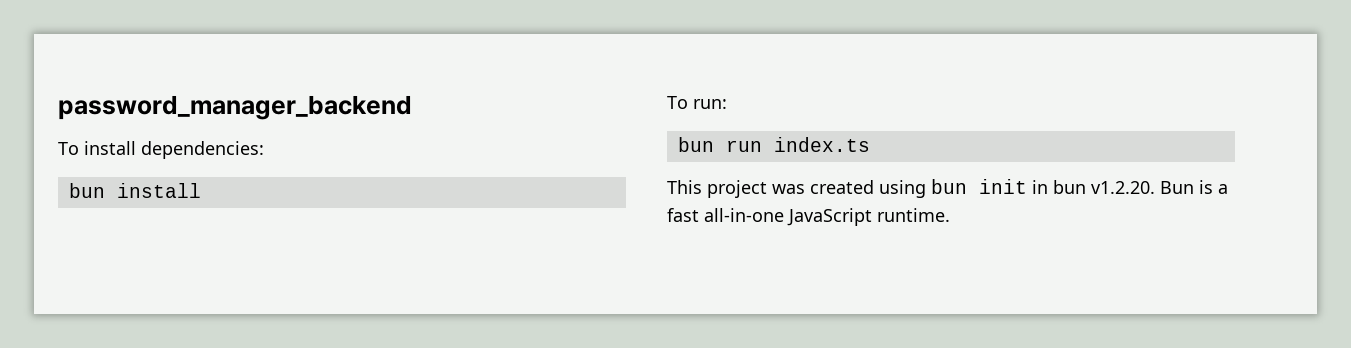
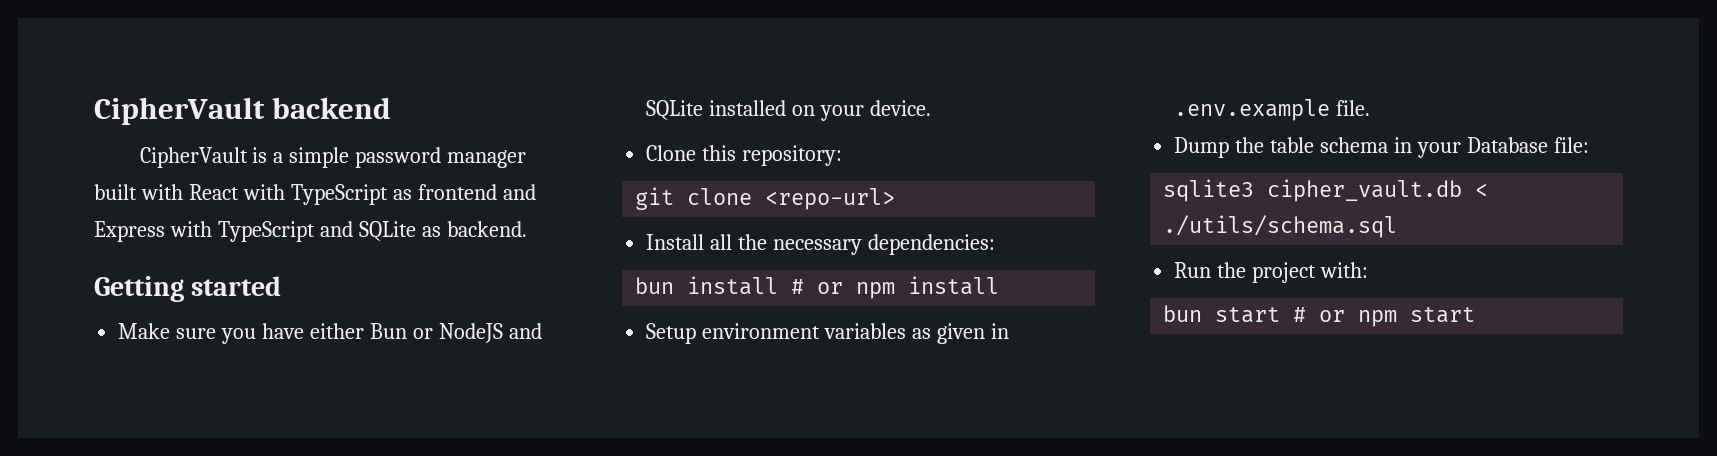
[58,95,412,120] [58,141,264,159] [68,183,201,198] [667,96,727,109] [677,137,870,152] [667,179,1228,198] [667,208,950,226] password_manager_backend // To install dependencies: // bun install // To run: // bun run index.ts // This project was created using bun init in bun v1.2.20. Bun is a fast all-in-one JavaScript runtime. -> [94,97,392,125] [139,147,527,168] [94,184,536,205] [94,221,527,242] [94,276,282,302] [118,323,542,344] [646,100,931,121] [646,145,843,166] [635,187,896,210] [646,234,995,255] [635,276,1000,299] [646,323,1009,344] [1174,99,1371,121] [1174,137,1589,158] [1163,179,1489,202] [1163,215,1398,238] [1174,262,1369,283] [1163,305,1476,327] CipherVault backend // CipherVault is a simple password manager built with React with TypeScript as frontend and Express with TypeScript and SQLite as backend. // Getting started // Make sure you have either Bun or NodeJS and SQLite installed on your device. // Clone this repository: // git clone <repo-url> // Install all the necessary dependencies: // bun install # or npm install // Setup environment variables as given in .env.example file. // Dump the table schema in your Database file: // sqlite3 cipher_vault.db < ./utils/schema.sql // Run the project with: // bun start # or npm start

